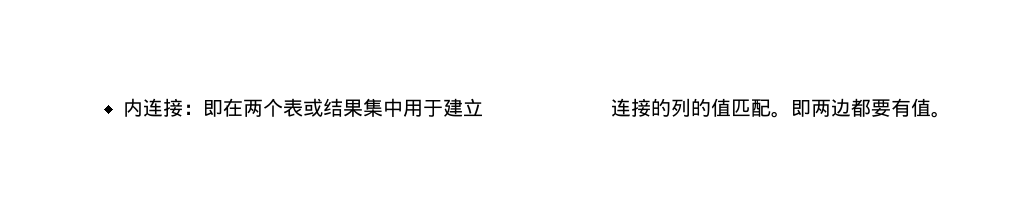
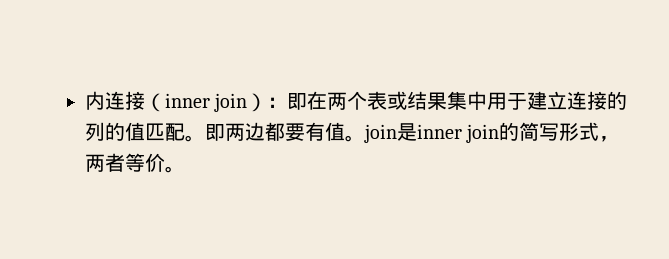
(183, 107) none -> [144,93,268,112] （inner join）
(951, 114) none -> [363,122,620,143] [84,153,185,173] join是inner join的简写形式，两者等价。

